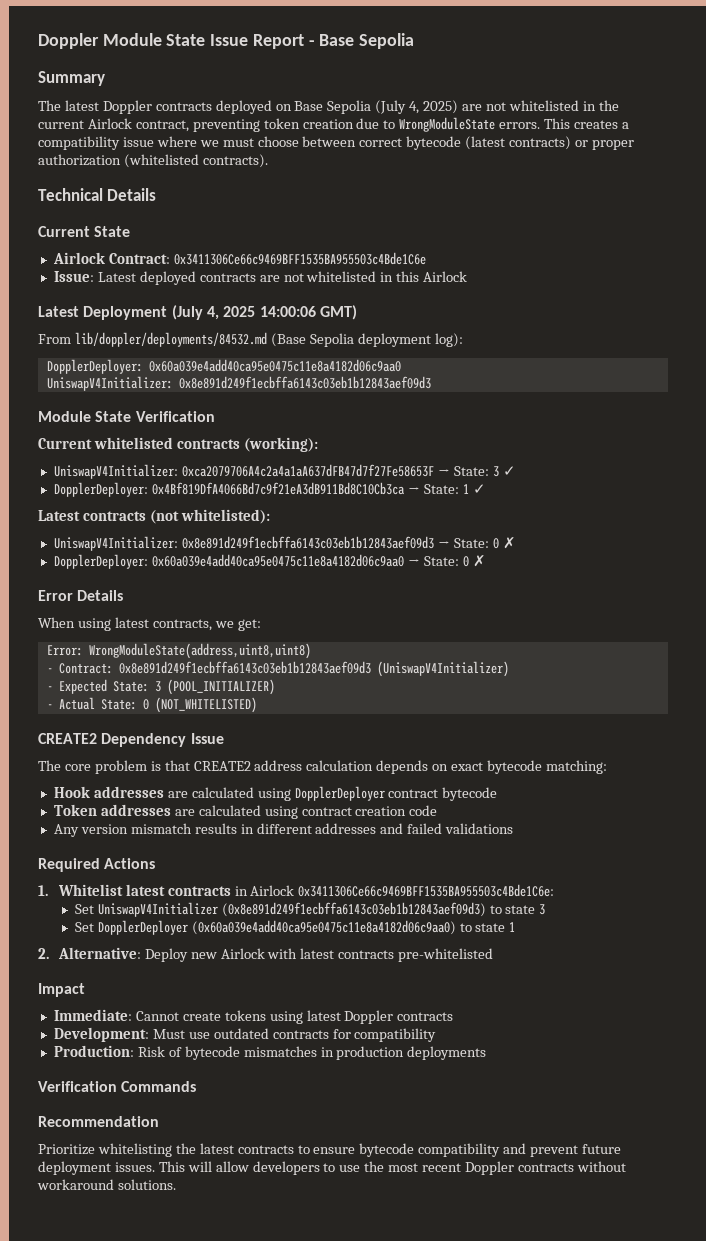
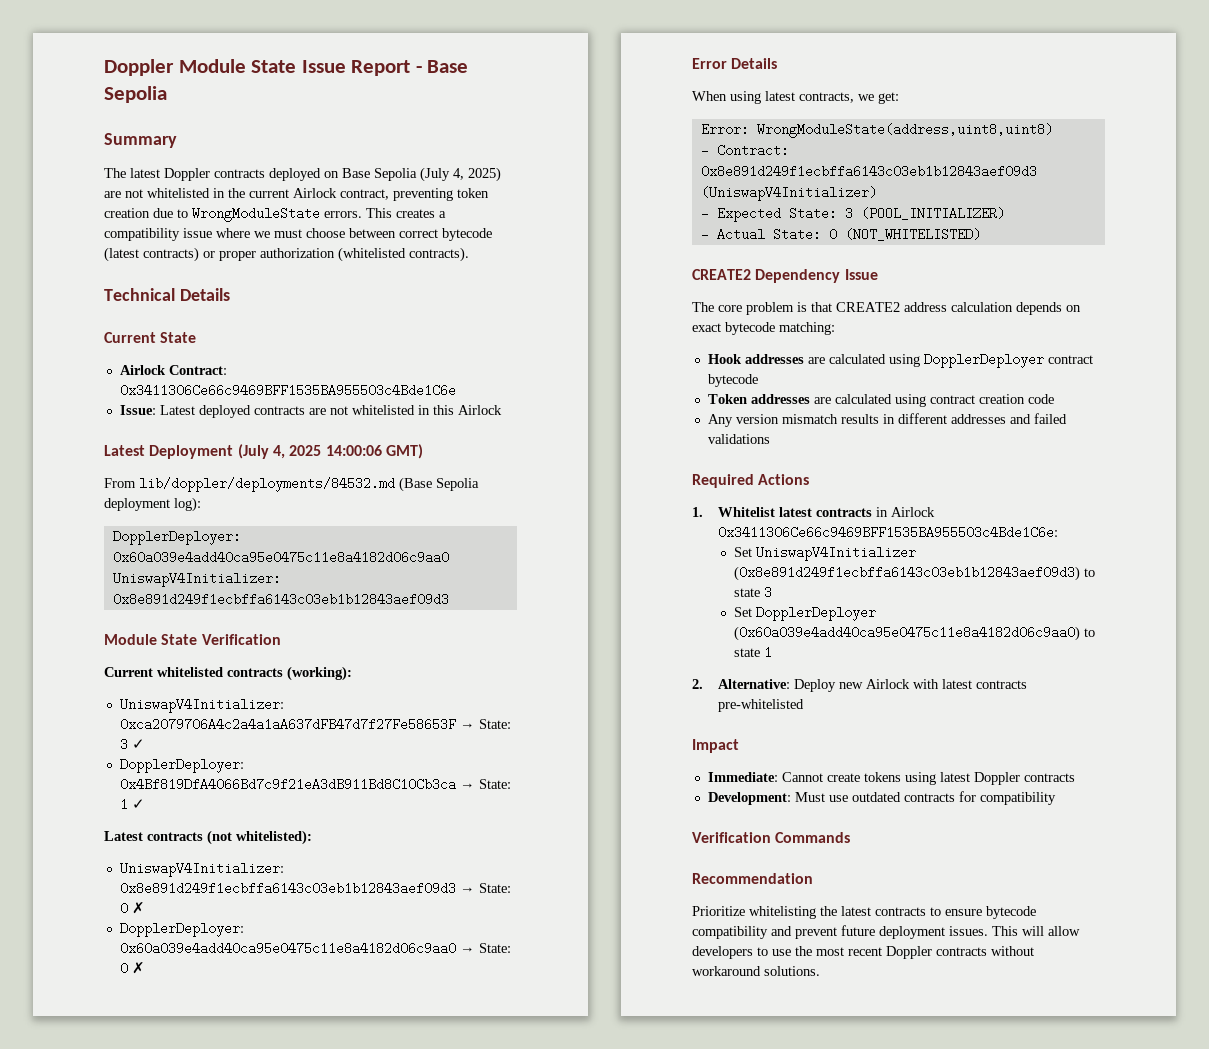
[53,1045,487,1060] // Production: Risk of bytecode mismatches in production deployments -> (1056, 798) none

